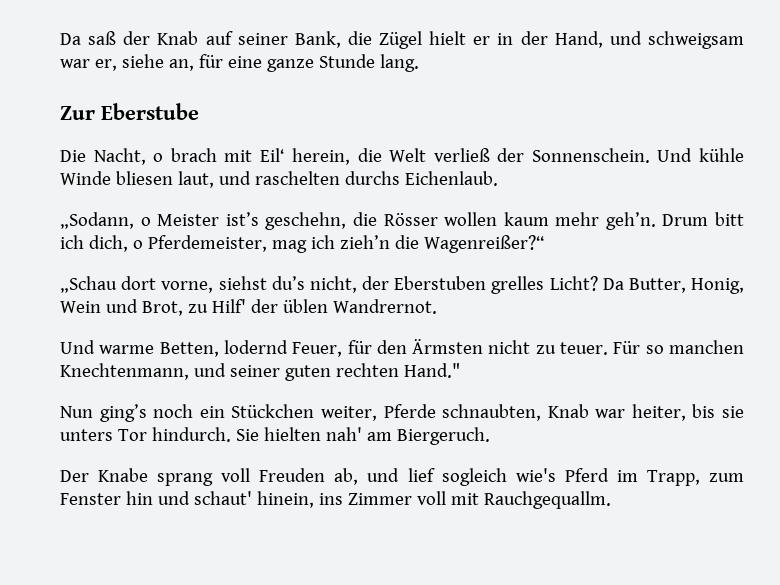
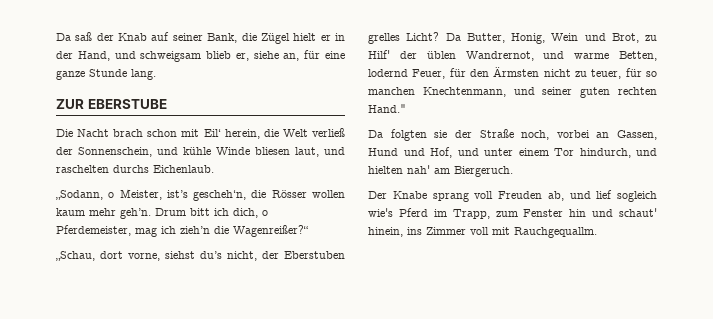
[60,59,90,68] war -> [206,51,232,59] blieb
[60,103,199,120] Zur Eberstube -> [56,99,167,109] ZUR EBERSTUBE
[93,148,217,165] Nacht, o brach -> [77,129,178,137] Nacht brach schon
[531,148,693,163] Sonnenschein. Und -> [78,147,178,157] Sonnenschein, und
[157,212,347,230] Meister ist’s geschehn, -> [119,189,247,201] Meister, ist’s gescheh‘n,
[60,276,117,293] „Schau -> [56,251,95,261] „Schau,
[332,299,437,314] [60,340,95,354] Wandrernot. // Und -> [465,51,565,61] Wandrernot, und
[560,341,641,355] teuer. Für -> [591,68,642,79] teuer, für
[60,404,745,422] [60,427,259,442] Nun ging’s noch ein Stückchen weiter, Pferde schnaubten, Knab war heiter, bis sie unters Tor hindurch. Sie -> [368,129,657,141] [368,147,657,158] Da folgten sie der Straße noch, vorbei an Gassen, Hund und Hof, und unter einem Tor hindurch, und

